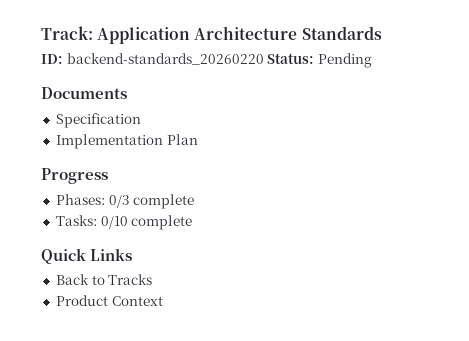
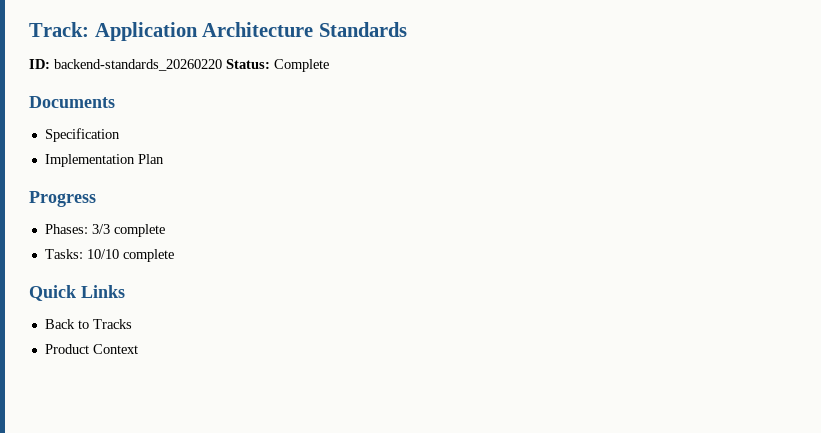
[317,53,372,68] Pending -> [274,59,329,72] Complete
[108,195,130,208] 0/3 -> [91,224,110,234] 3/3
[100,216,128,229] 0/10 -> [86,249,119,259] 10/10

